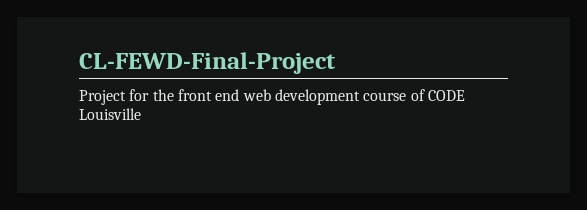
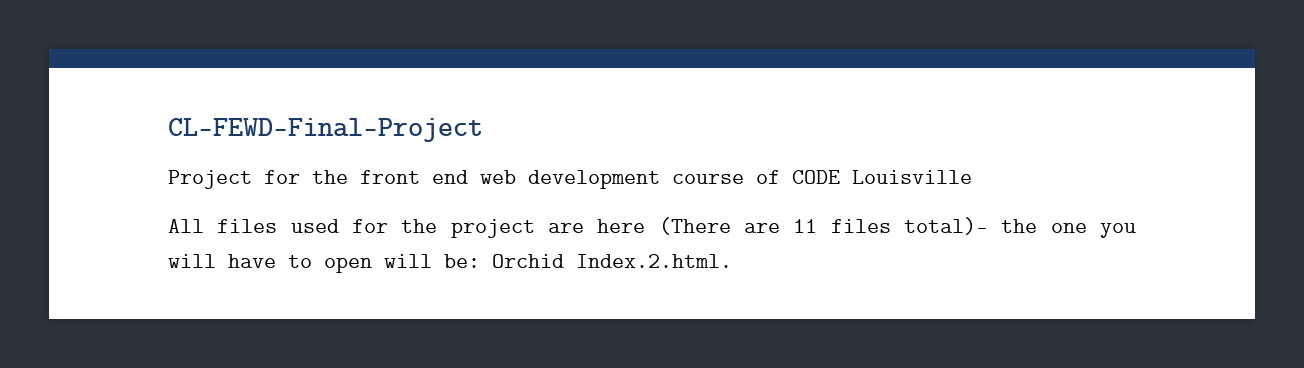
(141, 114) none -> [168,217,1137,238] [168,254,732,273] // All files used for the project are here (There are 11 files total)- the one you will have to open will be: Orchid Index.2.html.

